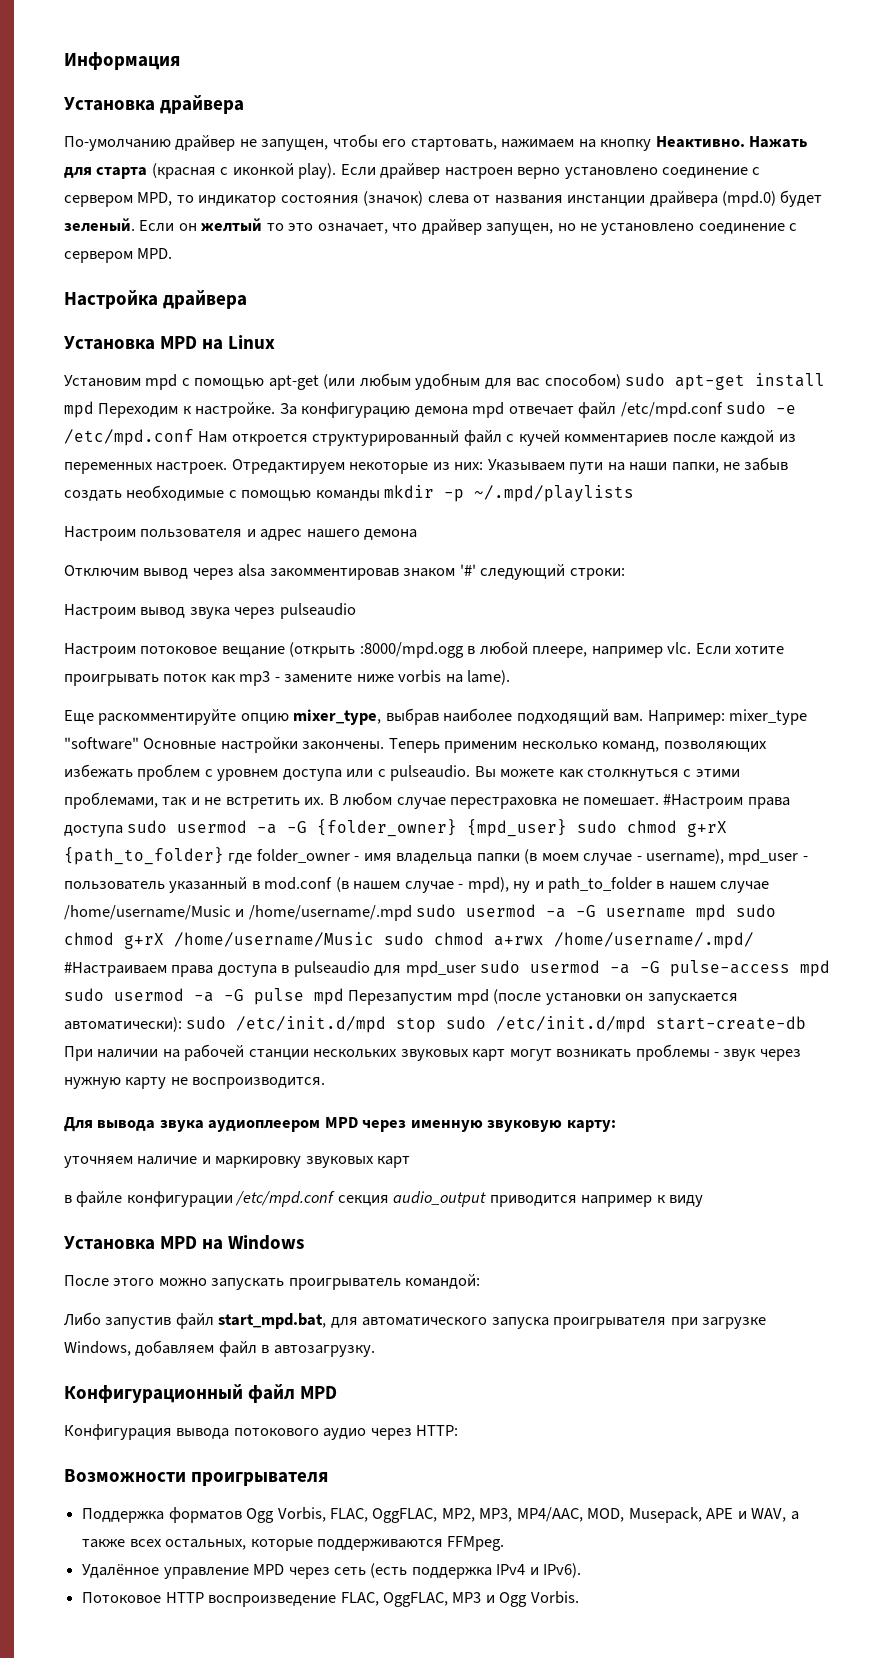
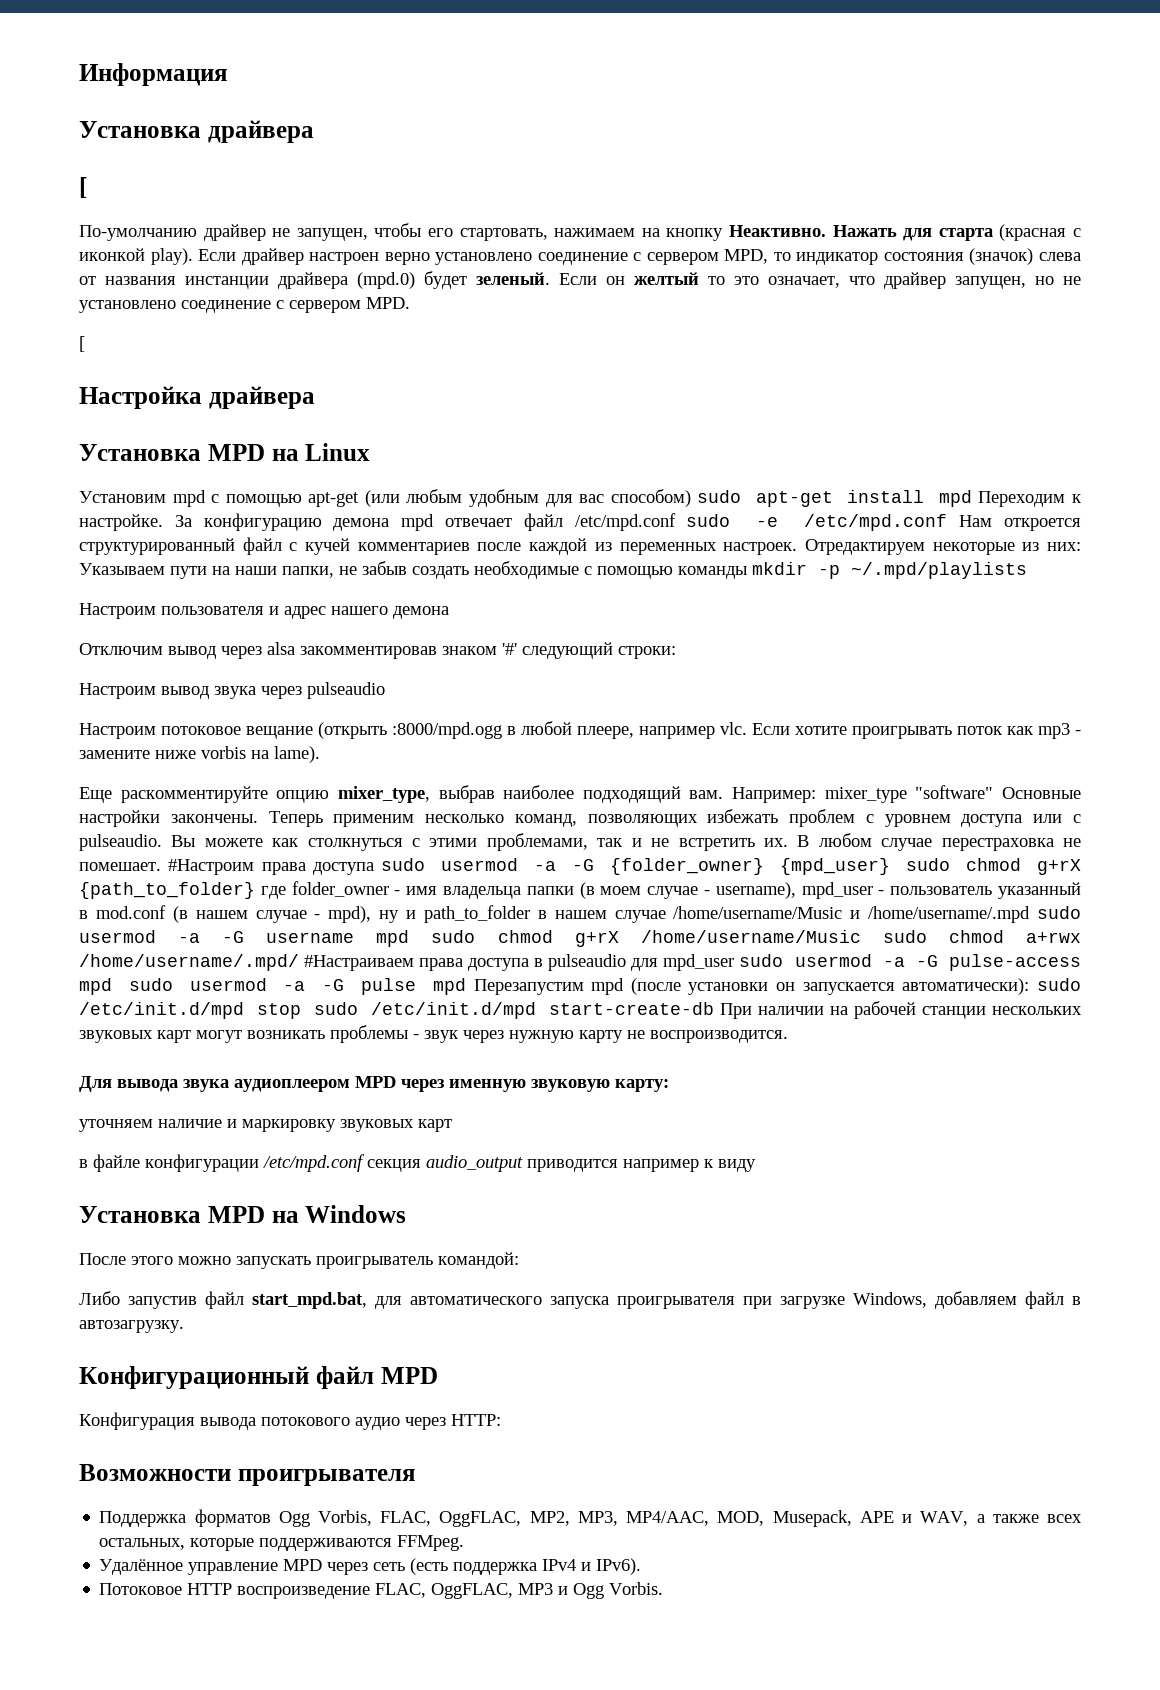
(245, 104) none -> [79,177,87,198] // [
(173, 253) none -> [79,336,85,352] // [

